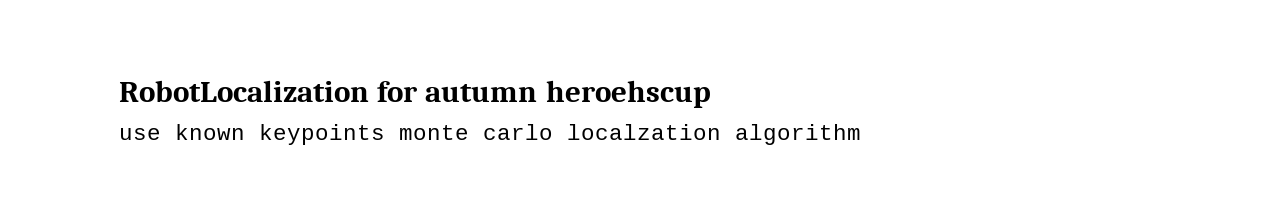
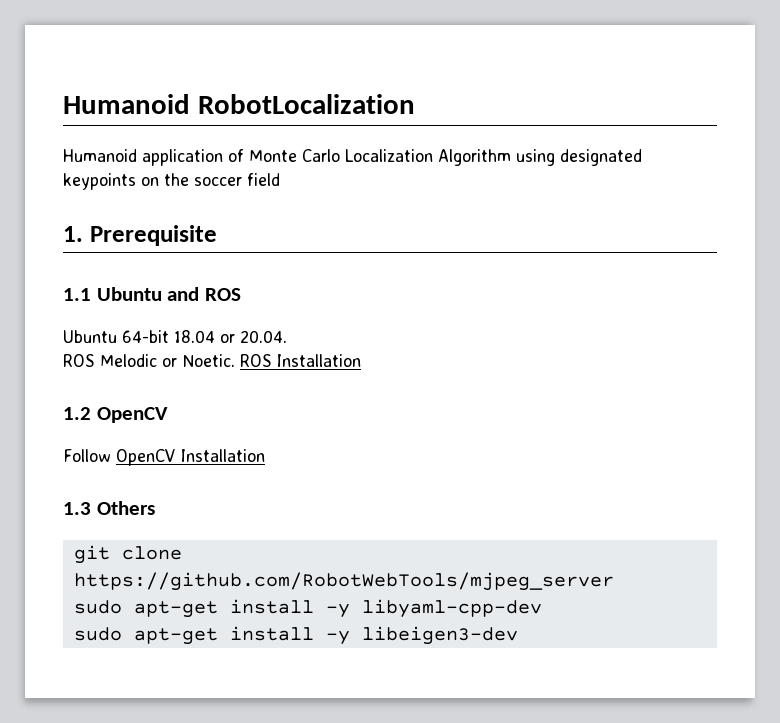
(119, 91) none -> [63,94,190,114] Humanoid
[377,80,711,108] [119,124,861,145] for autumn heroehscup // use known keypoints monte carlo localzation algorithm -> [63,149,642,166] [63,173,280,190] [63,225,217,246] [63,287,242,301] [63,330,287,343] [63,354,361,367] [63,407,168,423] [63,449,265,466] [63,501,155,515] [73,545,182,564] [73,572,614,591] [73,599,542,618] [73,626,518,645] // Humanoid application of Monte Carlo Localization Algorithm using designated keypoints on the soccer field // 1. Prerequisite // 1.1 Ubuntu and ROS // Ubuntu 64-bit 18.04 or 20.04. // ROS Melodic or Noetic. ROS Installation // 1.2 OpenCV // Follow OpenCV Installation // 1.3 Others // git clone https://github.com/RobotWebTools/mjpeg_server // sudo apt-get install -y libyaml-cpp-dev // sudo apt-get install -y libeigen3-dev

